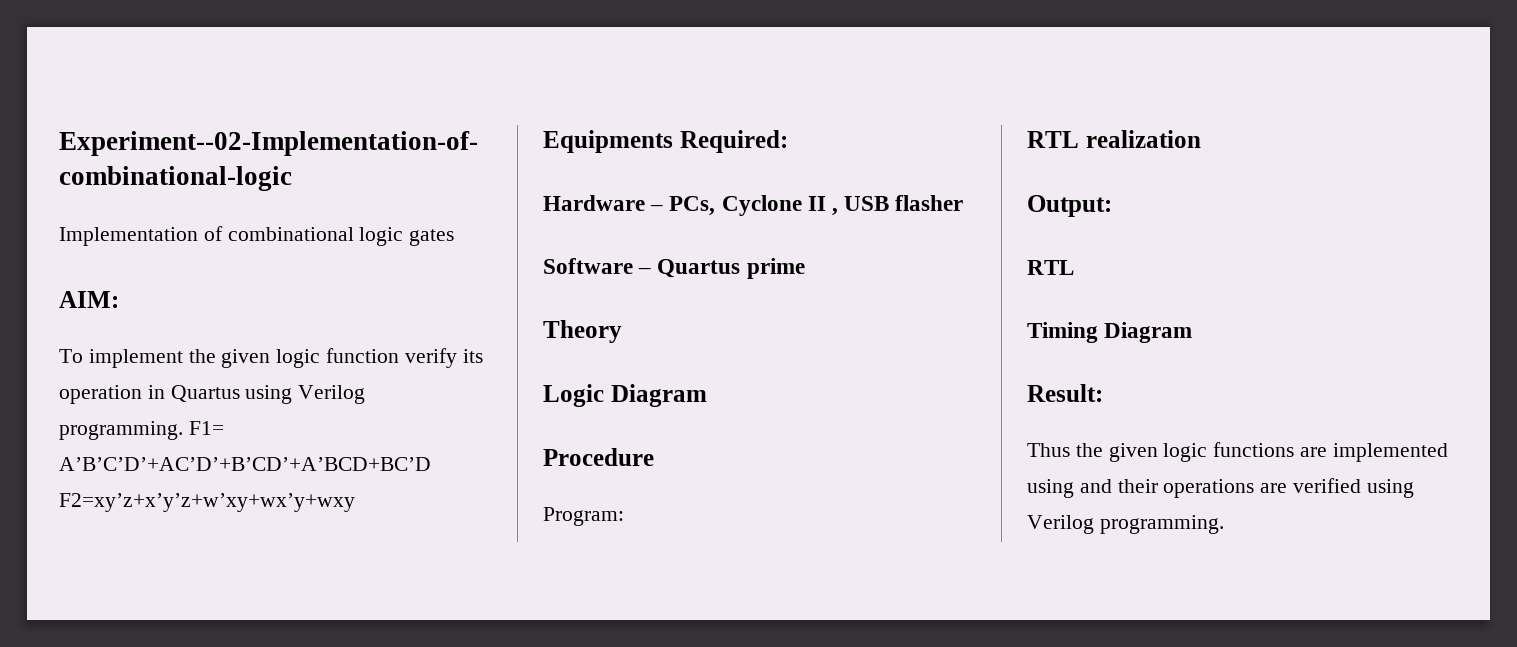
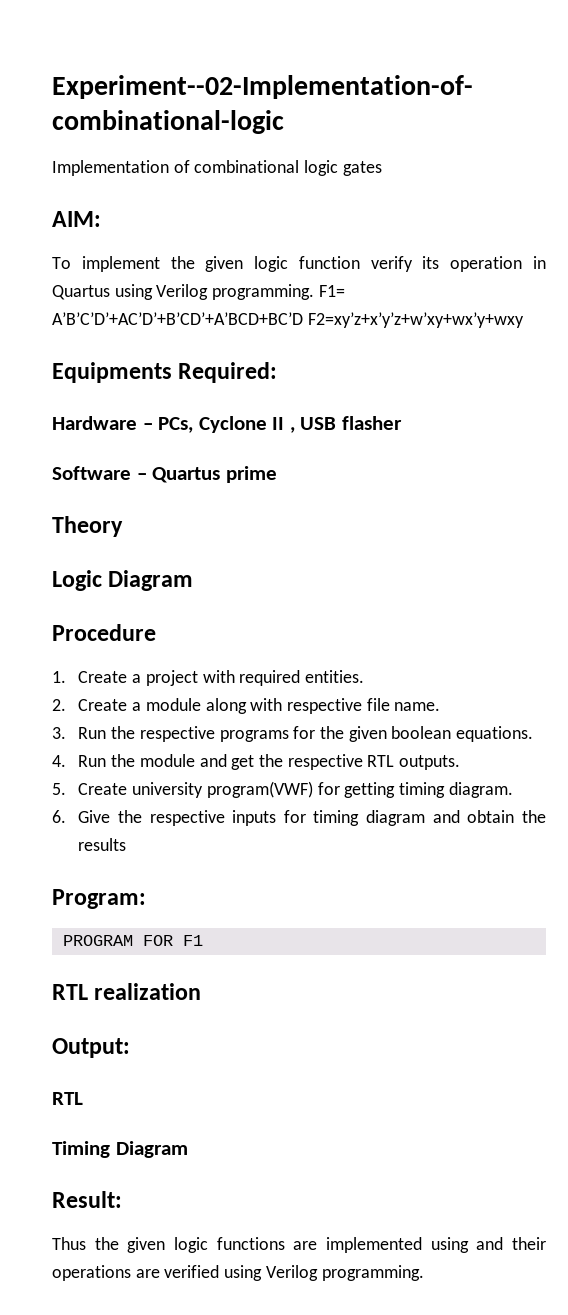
[543,507,624,526] Program: -> [52,670,364,686] [52,698,441,714] [52,726,534,742] [52,754,461,770] [52,781,513,798] [52,810,546,826] [78,838,127,851] [52,889,146,909] [62,935,203,946] 1. Create a project with required entities. // 2. Create a module along with respective file name. // 3. Run the respective programs for the given boolean equations. // 4. Run the module and get the respective RTL outputs. // 5. Create university program(VWF) for getting timing diagram. // 6. Give the respective inputs for timing diagram and obtain the results // Program: // PROGRAM FOR F1

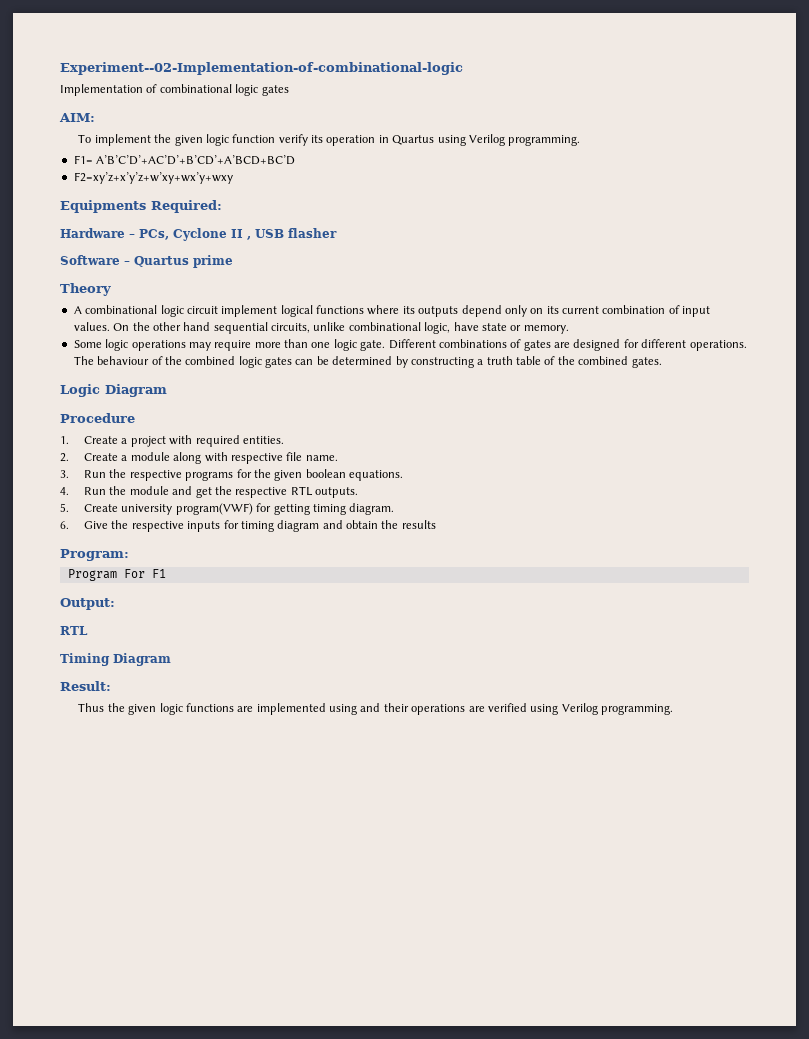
(315, 292) none -> (581, 140) //
(303, 318) none -> (296, 160) //
(123, 526) none -> [73,305,711,317] [73,322,569,334] [73,339,747,351] [73,356,662,368] // A combinational logic circuit implement logical functions where its outputs depend only on its current combination of input values. On the other hand sequential circuits, unlike combinational logic, have state or memory. // Some logic operations may require more than one logic gate. Different combinations of gates are designed for different operations. The behaviour of the combined logic gates can be determined by constructing a truth table of the combined gates.
[62,935,173,946] PROGRAM FOR -> [67,569,145,581] Program For
[52,983,202,1000] // RTL realization -> (166, 573) none

